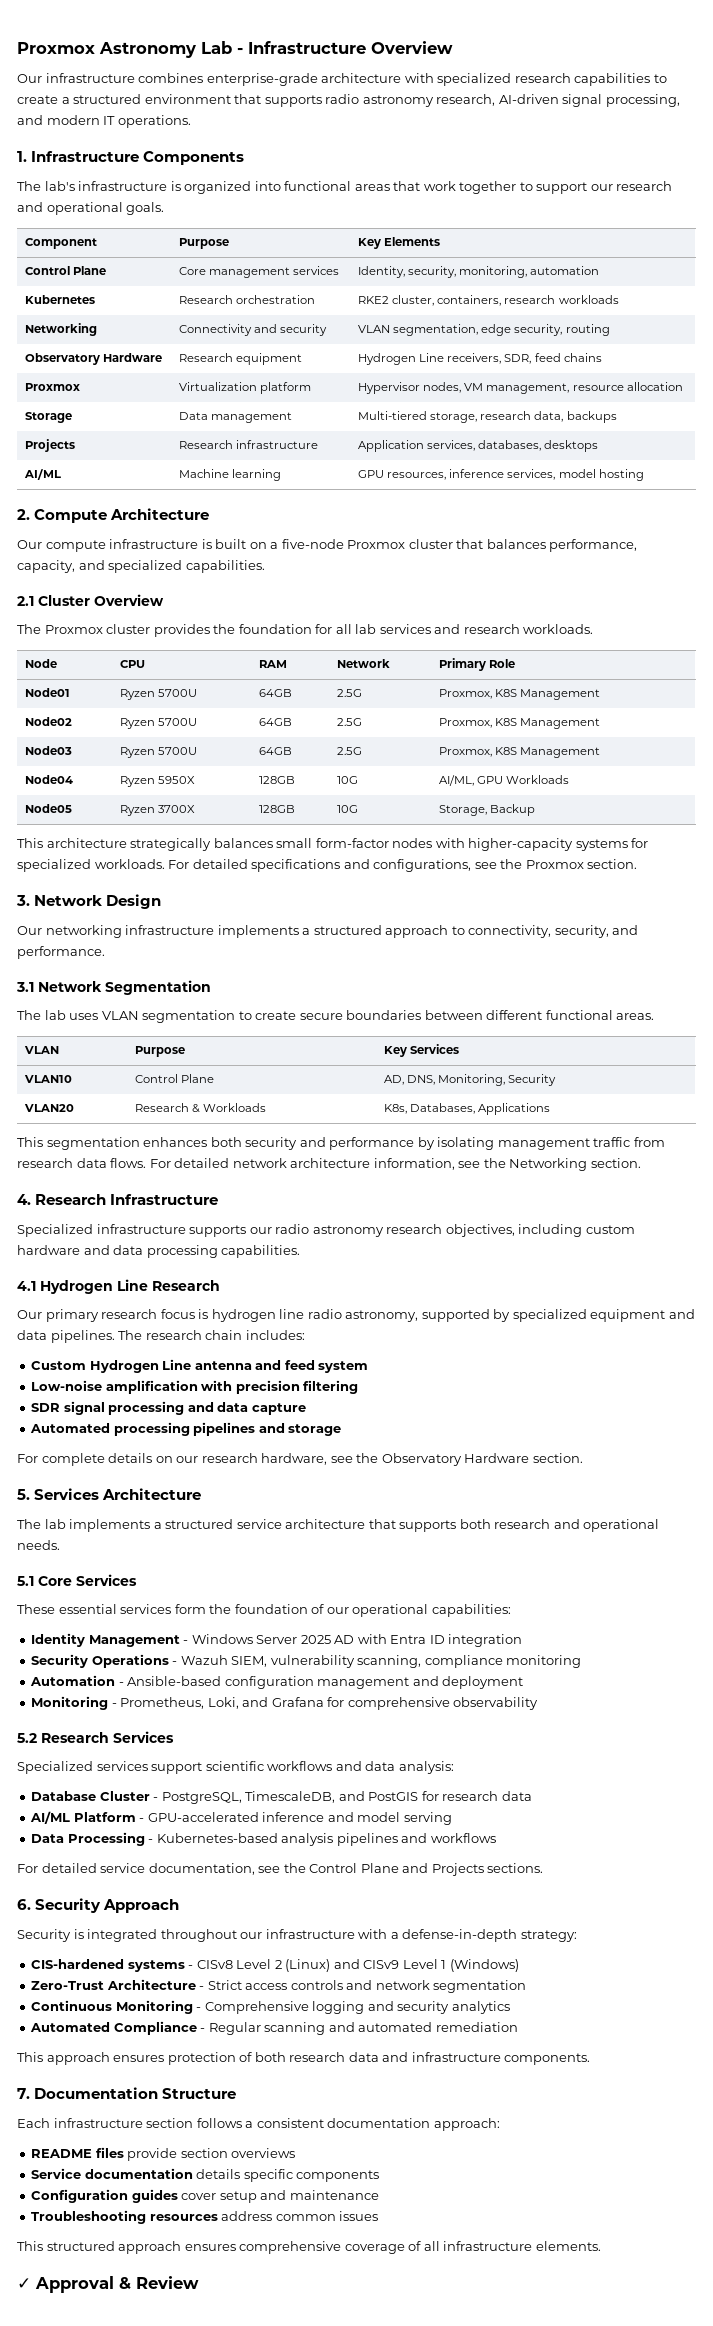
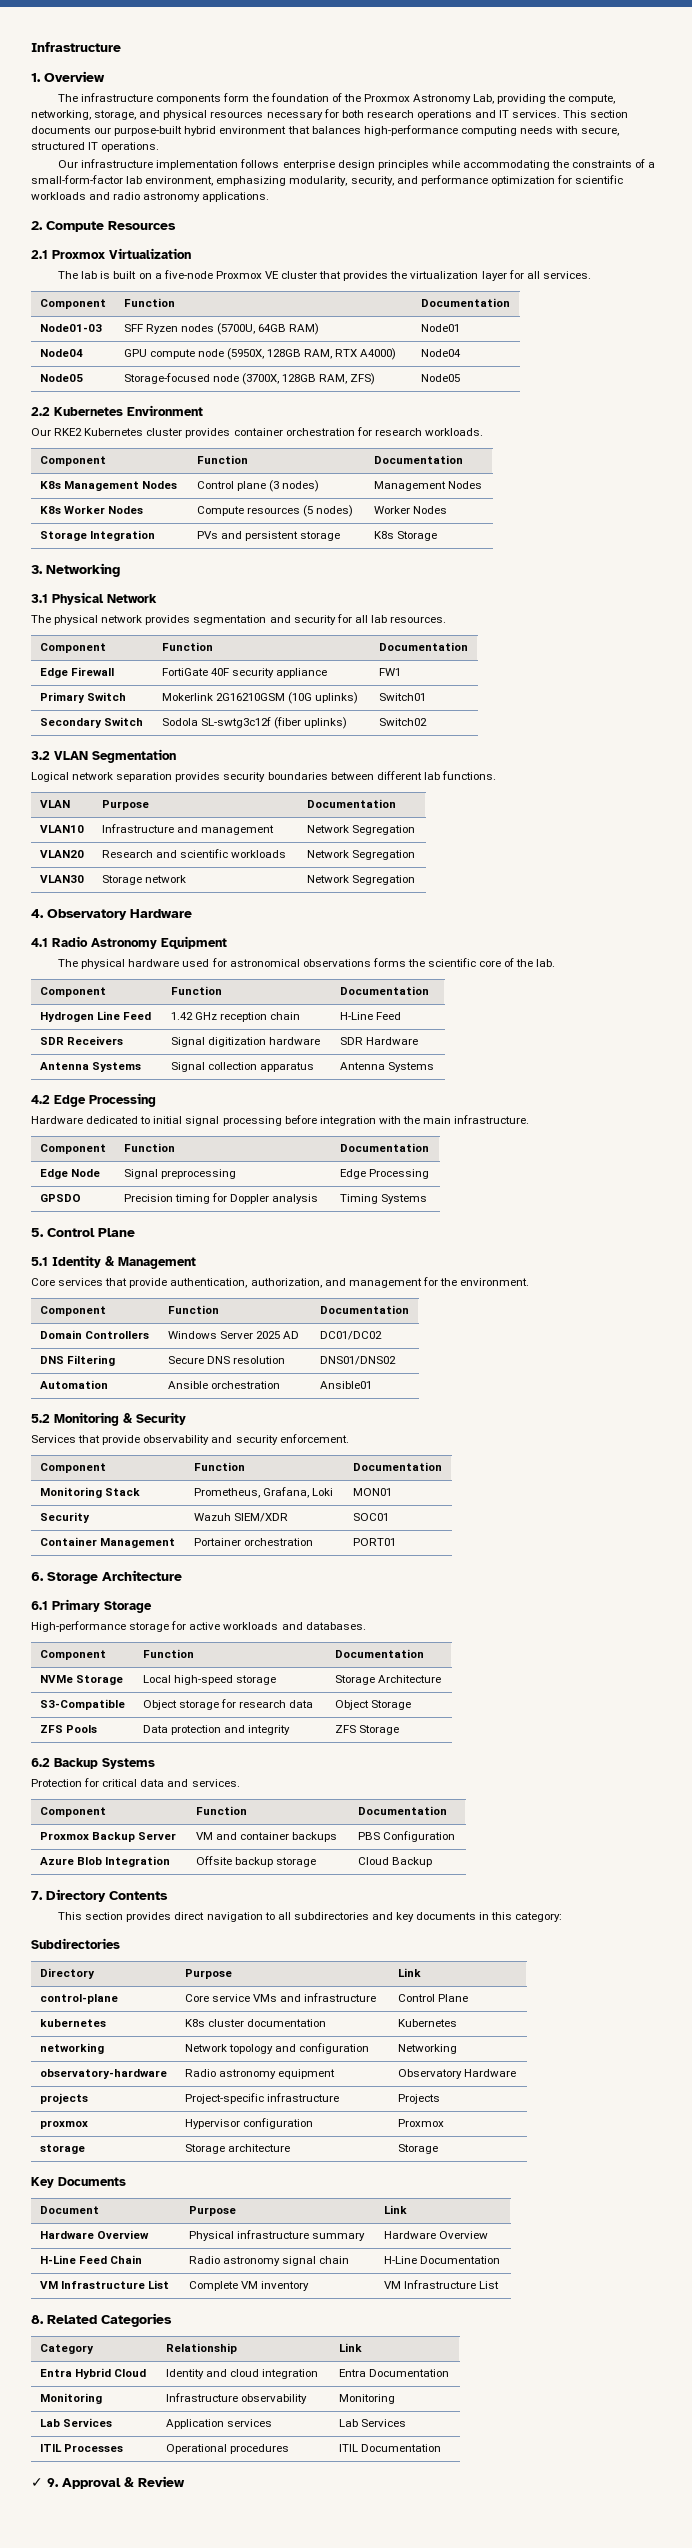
[17,41,453,58] [17,73,667,86] [17,94,680,107] [17,115,191,128] [17,151,245,165] [17,181,673,194] [17,202,165,215] [25,238,98,249] [179,238,230,249] [358,237,441,249] [25,266,107,275] [179,266,340,278] [358,266,600,278] [25,295,96,304] [179,295,316,304] [358,295,619,306] [25,323,98,336] [179,324,328,336] [358,324,610,336] [25,353,163,365] [179,353,303,365] [358,353,602,365] [25,383,81,391] [179,382,312,394] [358,382,683,394] [25,412,73,423] [179,412,293,423] [358,411,617,423] [25,439,76,452] [179,440,319,449] [358,440,599,452] [24,469,62,480] [179,469,282,481] [358,469,644,481] [17,508,210,523] [17,539,199,552] Proxmox Astronomy Lab - Infrastructure Overview // Our infrastructure combines enterprise-grade architecture with specialized research capabilities to create a structured environment that supports radio astronomy research, AI-driven signal processing, and modern IT operations. // 1. Infrastructure Components // The lab's infrastructure is organized into functional areas that work together to support our research and operational goals. // Component | Purpose | Key Elements // Control Plane | Core management services | Identity, security, monitoring, automation // Kubernetes | Research orchestration | RKE2 cluster, containers, research workloads // Networking | Connectivity and security | VLAN segmentation, edge security, routing // Observatory Hardware | Research equipment | Hydrogen Line receivers, SDR, feed chains // Proxmox | Virtualization platform | Hypervisor nodes, VM management, resource allocation // Storage | Data management | Multi-tiered storage, research data, backups // Projects | Research infrastructure | Application services, databases, desktops // AI/ML | Machine learning | GPU resources, inference services, model hosting // 2. Compute Architecture // Our compute infrastructure -> [31,42,121,52] [31,71,105,82] [58,93,616,104] [31,109,629,120] [31,125,620,136] [31,142,160,152] [58,159,656,170] [31,175,624,186] [31,192,270,202] [31,221,176,232] [31,248,191,259] [58,271,98,279] Infrastructure // 1. Overview // The infrastructure components form the foundation of the Proxmox Astronomy Lab, providing the compute, networking, storage, and physical resources necessary for both research operations and IT services. This section documents our purpose-built hybrid environment that balances high-performance computing needs with secure, structured IT operations. // Our infrastructure implementation follows enterprise design principles while accommodating the constraints of a small-form-factor lab environment, emphasizing modularity, security, and performance optimization for scientific workloads and radio astronomy applications. // 2. Compute Resources // 2.1 Proxmox Virtualization // The lab
(406, 544) none -> [264,271,279,279] VE
[486,539,638,552] [17,560,265,573] [17,594,164,606] [17,624,594,637] [25,659,58,668] [120,660,146,668] [259,660,288,668] [337,659,391,668] [439,658,516,671] [25,688,71,697] [120,689,198,700] [259,689,293,697] [337,689,363,697] [439,689,601,700] [25,717,73,726] [120,718,198,729] [259,718,293,726] [337,718,363,726] [439,718,601,729] [25,746,73,755] [120,747,198,758] [259,747,293,755] [337,747,363,755] [439,747,601,758] [25,775,74,784] [120,776,196,787] [259,776,296,784] [337,776,359,784] [439,775,570,786] [25,804,73,813] [120,805,196,816] [259,805,296,813] [337,805,359,813] [439,804,536,816] [17,838,649,851] [17,859,638,872] [16,894,162,909] [17,925,639,938] [17,946,105,959] [16,980,211,995] [17,1010,343,1023] balances performance, capacity, and specialized capabilities. // 2.1 Cluster Overview // The Proxmox cluster provides the foundation for all lab services and research workloads. // Node | CPU | RAM | Network | Primary Role // Node01 | Ryzen 5700U | 64GB | 2.5G | Proxmox, K8S Management // Node02 | Ryzen 5700U | 64GB | 2.5G | Proxmox, K8S Management // Node03 | Ryzen 5700U | 64GB | 2.5G | Proxmox, K8S Management // Node04 | Ryzen 5950X | 128GB | 10G | AI/ML, GPU Workloads // Node05 | Ryzen 3700X | 128GB | 10G | Storage, Backup // This architecture strategically balances small form-factor nodes with higher-capacity systems for specialized workloads. For detailed specifications and configurations, see the Proxmox section. // 3. Network Design // Our networking infrastructure implements a structured approach to connectivity, security, and performance. // 3.1 Network Segmentation // The lab uses VLAN segmentation to create secure -> [343,270,591,281] [39,299,106,309] [123,298,175,307] [420,298,510,307] [39,324,102,332] [123,323,320,335] [420,324,460,332] [39,349,83,357] [123,348,397,360] [420,349,461,357] [39,374,83,382] [123,373,376,385] [420,374,460,382] [31,405,203,416] [31,427,483,438] [39,456,106,466] [196,455,248,464] [373,455,463,464] [39,481,177,491] [196,480,319,492] [373,481,482,491] [39,506,143,514] [196,505,353,517] [373,506,447,514] [39,530,155,541] [196,531,340,541] [373,531,437,541] [31,563,120,577] [31,592,157,605] [31,614,447,625] [39,643,106,653] [161,642,213,651] [378,642,468,651] [39,667,114,678] [161,668,327,678] [378,668,401,676] [39,692,126,703] [161,692,358,704] [378,693,426,701] [39,717,143,728] [161,717,347,729] [378,718,427,726] [31,749,176,763] [31,772,266,782] provides the virtualization layer for all services. // Component | Function | Documentation // Node01-03 | SFF Ryzen nodes (5700U, 64GB RAM) | Node01 // Node04 | GPU compute node (5950X, 128GB RAM, RTX A4000) | Node04 // Node05 | Storage-focused node (3700X, 128GB RAM, ZFS) | Node05 // 2.2 Kubernetes Environment // Our RKE2 Kubernetes cluster provides container orchestration for research workloads. // Component | Function | Documentation // K8s Management Nodes | Control plane (3 nodes) | Management Nodes // K8s Worker Nodes | Compute resources (5 nodes) | Worker Nodes // Storage Integration | PVs and persistent storage | K8s Storage // 3. Networking // 3.1 Physical Network // The physical network provides segmentation and security for all lab resources. // Component | Function | Documentation // Edge Firewall | FortiGate 40F security appliance | FW1 // Primary Switch | Mokerlink 2G16210GSM (10G uplinks) | Switch01 // Secondary Switch | Sodola SL-swtg3c12f (fiber uplinks) | Switch02 // 3.2 VLAN Segmentation // Logical network separation provides security
[545,1010,655,1020] functional areas. -> [423,771,496,780] lab functions.
[384,1044,460,1057] Key Services -> [306,799,396,808] Documentation
[135,1074,215,1083] [384,1074,557,1086] [24,1104,75,1112] [135,1103,267,1113] [384,1103,551,1115] [17,1137,665,1150] [17,1158,641,1171] [17,1194,219,1205] [17,1224,635,1237] [17,1245,301,1258] [17,1279,220,1294] [17,1309,695,1322] [17,1330,305,1343] [31,1359,369,1373] [31,1380,359,1394] [31,1401,306,1415] [30,1422,342,1436] [17,1453,583,1466] [17,1488,202,1500] [17,1519,660,1532] [17,1540,60,1550] [17,1574,137,1586] [17,1604,511,1617] [31,1633,523,1647] [31,1654,582,1668] [30,1675,524,1689] [31,1696,539,1710] [17,1731,174,1743] [17,1761,454,1774] [31,1791,532,1804] [30,1811,452,1825] [31,1832,496,1846] [17,1863,544,1876] [17,1898,180,1913] [17,1929,577,1942] [31,1959,519,1972] [31,1979,527,1993] [31,2000,510,2014] [30,2021,518,2035] [17,2052,591,2065] [17,2087,237,2099] [17,2118,500,2131] [31,2147,296,2161] [31,2168,380,2182] [31,2189,379,2203] [31,2210,379,2224] [17,2241,601,2254] Control Plane | AD, DNS, Monitoring, Security // VLAN20 | Research & Workloads | K8s, Databases, Applications // This segmentation enhances both security and performance by isolating management traffic from research data flows. For detailed network architecture information, see the Networking section. // 4. Research Infrastructure // Specialized infrastructure supports our radio astronomy research objectives, including custom hardware and data processing capabilities. // 4.1 Hydrogen Line Research // Our primary research focus is hydrogen line radio astronomy, supported by specialized equipment and data pipelines. The research chain includes: // Custom Hydrogen Line antenna and feed system // Low-noise amplification with precision filtering // SDR signal processing and data capture // Automated processing pipelines and storage // For complete details on our research hardware, see the Observatory Hardware section. // 5. Services Architecture // The lab implements a structured service architecture that supports both research and operational needs. // 5.1 Core Services // These essential services form the foundation of our operational capabilities: // Identity Management - Windows Server 2025 AD with Entra ID integration // Security Operations - Wazuh SIEM, vulnerability scanning, compliance monitoring // Automation - Ansible-based configuration management and deployment // Monitoring - Prometheus, Loki, and Grafana for comprehensive observability // 5.2 Research Services // Specialized services support scientific workflows and data analysis: // Database Cluster - PostgreSQL, TimescaleDB, and PostGIS for research data // AI/ML Platform - GPU-accelerated inference and model serving // Data Processing - Kubernetes-based analysis pipelines and workflows // For detailed service documentation, see the Control Plane and Projects sections. // 6. Security Approach // Security is integrated throughout our infrastructure with a defense-in-depth strategy: // CIS-hardened systems - CISv8 Level 2 (Linux) and CISv9 Level 1 (Windows) // Zero-Trust Architecture - Strict access controls and network segmentation // Continuous Monitoring - Comprehensive logging and security analytics // Automated Compliance - Regular scanning and automated remediation // This approach ensures protection of both research data and infrastructure components. // 7. Documentation Structure // Each infrastructure section follows a consistent documentation approach: // README files provide section overviews // Service documentation details specific components // Configuration guides cover setup and maintenance // Troubleshooting resources address common issues // This structured approach ensures comprehensive coverage of all infrastructure elements. -> [101,824,274,835] [306,825,415,835] [39,850,84,858] [101,849,286,858] [306,850,415,860] [39,875,84,883] [101,875,186,885] [306,875,415,885] [31,909,192,920] [31,936,227,949] [58,958,556,969] [39,987,106,997] [170,986,222,995] [339,986,429,995] [39,1011,151,1022] [170,1012,300,1022] [339,1012,401,1020] [39,1036,123,1045] [170,1037,320,1047] [339,1037,418,1045] [39,1062,141,1072] [170,1062,314,1072] [339,1062,434,1072] [31,1093,156,1107] [31,1115,530,1126] [39,1144,106,1154] [123,1143,175,1152] [339,1143,429,1152] [39,1169,100,1179] [123,1169,236,1179] [339,1169,429,1179] [39,1194,81,1202] [123,1193,319,1204] [339,1194,427,1204] [31,1228,135,1237] [31,1255,196,1269] [31,1277,530,1288] [39,1306,106,1316] [167,1305,219,1314] [319,1305,409,1314] [39,1330,149,1339] [167,1331,299,1339] [319,1331,382,1340] [39,1355,115,1366] [167,1356,285,1364] [319,1356,396,1365] [39,1380,108,1389] [167,1381,280,1389] [319,1381,372,1389] [31,1412,186,1426] [31,1434,349,1445] [39,1463,106,1473] [193,1462,245,1471] [352,1462,442,1471] [39,1487,140,1498] [193,1487,333,1498] [352,1488,392,1496] [39,1512,90,1523] [193,1513,288,1522] [352,1513,389,1521] [39,1537,175,1548] [193,1538,313,1546] [352,1538,396,1546] [31,1570,182,1584] [31,1599,152,1613] [31,1621,366,1632] [39,1650,106,1660] [142,1649,194,1658] [334,1649,424,1658] [39,1675,123,1685] [142,1675,276,1685] [334,1675,441,1685] [39,1699,125,1710] [142,1699,314,1710] [334,1700,411,1710] [39,1725,97,1733] [142,1725,290,1735] [334,1725,399,1735] [31,1758,155,1769] [31,1778,240,1787] [39,1807,106,1817] [195,1806,247,1815] [357,1806,447,1815] [39,1832,176,1842] [195,1832,337,1842] [357,1831,455,1842] [39,1856,170,1867] [195,1856,316,1867] [357,1857,432,1867] [31,1889,168,1902] [58,1912,563,1922] [31,1938,120,1949] [39,1968,95,1979] [184,1969,232,1979] [397,1968,421,1977] [39,1994,118,2004] [184,1993,377,2002] [397,1994,468,2002] [39,2019,106,2027] [184,2019,326,2027] [397,2019,457,2027] [39,2043,104,2054] [184,2043,369,2054] [397,2044,457,2054] [39,2069,167,2079] [184,2069,335,2079] [397,2069,516,2079] [39,2093,88,2104] [184,2093,339,2104] [397,2094,440,2104] [39,2120,88,2129] [184,2118,313,2129] [397,2119,444,2127] [39,2144,85,2154] [184,2144,290,2154] [397,2144,438,2154] [31,2177,126,2188] [39,2206,99,2214] [188,2206,236,2216] [383,2205,407,2214] [39,2230,149,2239] [188,2230,365,2241] [383,2231,488,2239] [39,2255,142,2264] [188,2256,349,2266] [383,2256,500,2264] [39,2280,169,2289] [188,2281,309,2291] [383,2280,499,2289] [31,2313,172,2327] [39,2344,94,2354] [165,2343,237,2354] [338,2343,362,2352] [39,2368,146,2379] [165,2369,318,2379] [338,2369,449,2377] [39,2393,102,2404] [165,2393,307,2404] [338,2394,395,2404] [39,2418,112,2427] [165,2419,272,2429] [338,2419,406,2427] [39,2444,123,2452] [165,2444,289,2454] [338,2444,441,2452] Infrastructure and management | Network Segregation // VLAN20 | Research and scientific workloads | Network Segregation // VLAN30 | Storage network | Network Segregation // 4. Observatory Hardware // 4.1 Radio Astronomy Equipment // The physical hardware used for astronomical observations forms the scientific core of the lab. // Component | Function | Documentation // Hydrogen Line Feed | 1.42 GHz reception chain | H-Line Feed // SDR Receivers | Signal digitization hardware | SDR Hardware // Antenna Systems | Signal collection apparatus | Antenna Systems // 4.2 Edge Processing // Hardware dedicated to initial signal processing before integration with the main infrastructure. // Component | Function | Documentation // Edge Node | Signal preprocessing | Edge Processing // GPSDO | Precision timing for Doppler analysis | Timing Systems // 5. Control Plane // 5.1 Identity & Management // Core services that provide authentication, authorization, and management for the environment. // Component | Function | Documentation // Domain Controllers | Windows Server 2025 AD | DC01/DC02 // DNS Filtering | Secure DNS resolution | DNS01/DNS02 // Automation | Ansible orchestration | Ansible01 // 5.2 Monitoring & Security // Services that provide observability and security enforcement. // Component | Function | Documentation // Monitoring Stack | Prometheus, Grafana, Loki | MON01 // Security | Wazuh SIEM/XDR | SOC01 // Container Management | Portainer orchestration | PORT01 // 6. Storage Architecture // 6.1 Primary Storage // High-performance storage for active workloads and databases. // Component | Function | Documentation // NVMe Storage | Local high-speed storage | Storage Architecture // S3-Compatible | Object storage for research data | Object Storage // ZFS Pools | Data protection and integrity | ZFS Storage // 6.2 Backup Systems // Protection for critical data and services. // Component | Function | Documentation // Proxmox Backup Server | VM and container backups | PBS Configuration // Azure Blob Integration | Offsite backup storage | Cloud Backup // 7. Directory Contents // This section provides direct navigation to all subdirectories and key documents in this category: // Subdirectories // Directory | Purpose | Link // control-plane | Core service VMs and infrastructure | Control Plane // kubernetes | K8s cluster documentation | Kubernetes // networking | Network topology and configuration | Networking // observatory-hardware | Radio astronomy equipment | Observatory Hardware // projects | Project-specific infrastructure | Projects // proxmox | Hypervisor configuration | Proxmox // storage | Storage architecture | Storage // Key Documents // Document | Purpose | Link // Hardware Overview | Physical infrastructure summary | Hardware Overview // H-Line Feed Chain | Radio astronomy signal chain | H-Line Documentation // VM Infrastructure List | Complete VM inventory | VM Infrastructure List // 8. Related Categories // Category | Relationship | Link // Entra Hybrid Cloud | Identity and cloud integration | Entra Documentation // Monitoring | Infrastructure observability | Monitoring // Lab Services | Application services | Lab Services // ITIL Processes | Operational procedures | ITIL Documentation
(31, 2283) none -> [47,2478,59,2487] 9.

